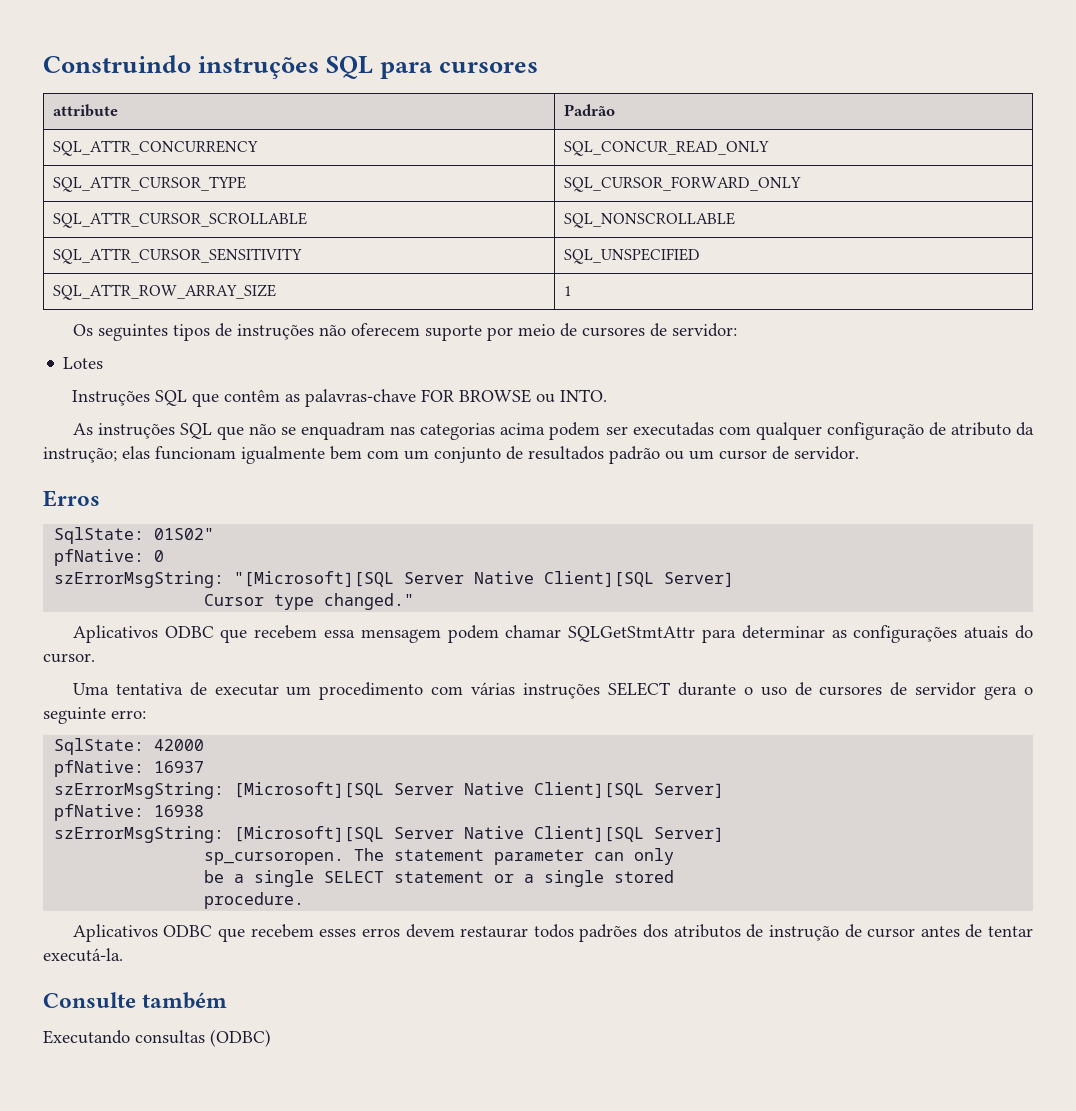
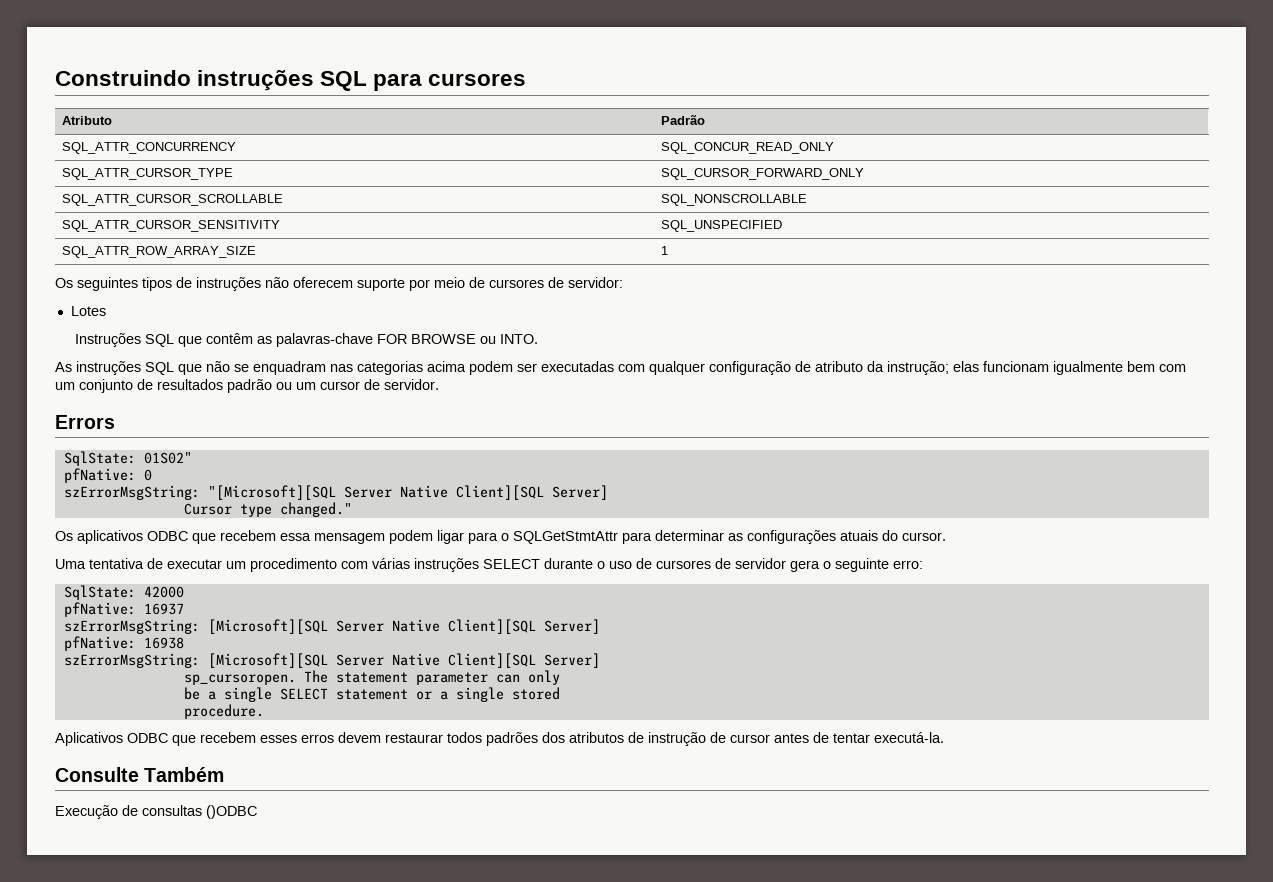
[52,104,118,117] attribute -> [61,116,112,125] Atributo
[43,490,100,507] Erros -> [55,415,115,429] Errors
[72,625,158,643] Aplicativos -> [55,530,143,544] Os aplicativos
[505,625,562,638] chamar -> [437,530,509,544] ligar para o
[142,992,228,1009] [43,1029,271,1047] também // Executando consultas (ODBC) -> [144,767,225,782] [55,805,257,819] Também // Execução de consultas ()ODBC

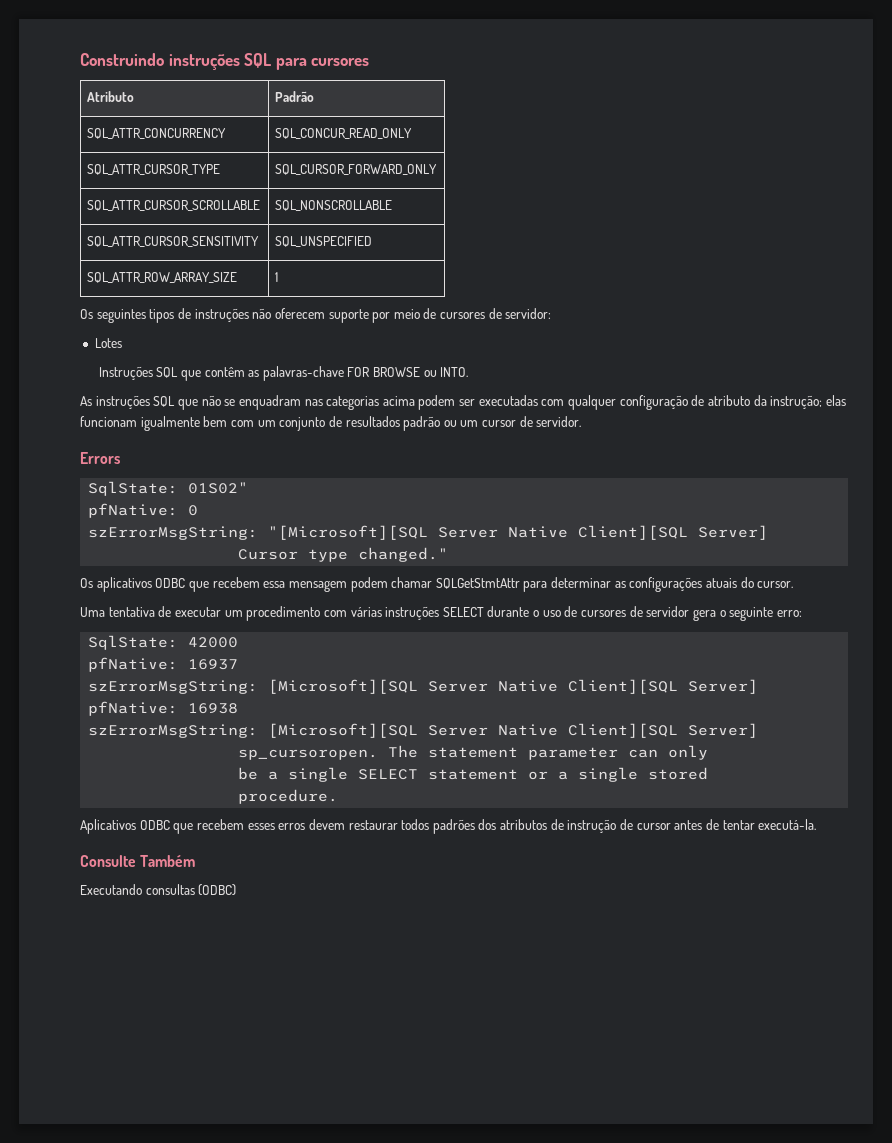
[437,530,509,544] ligar para o -> [391,577,433,588] chamar
[55,805,257,819] Execução de consultas ()ODBC -> [80,884,237,896] Executando consultas (ODBC)

